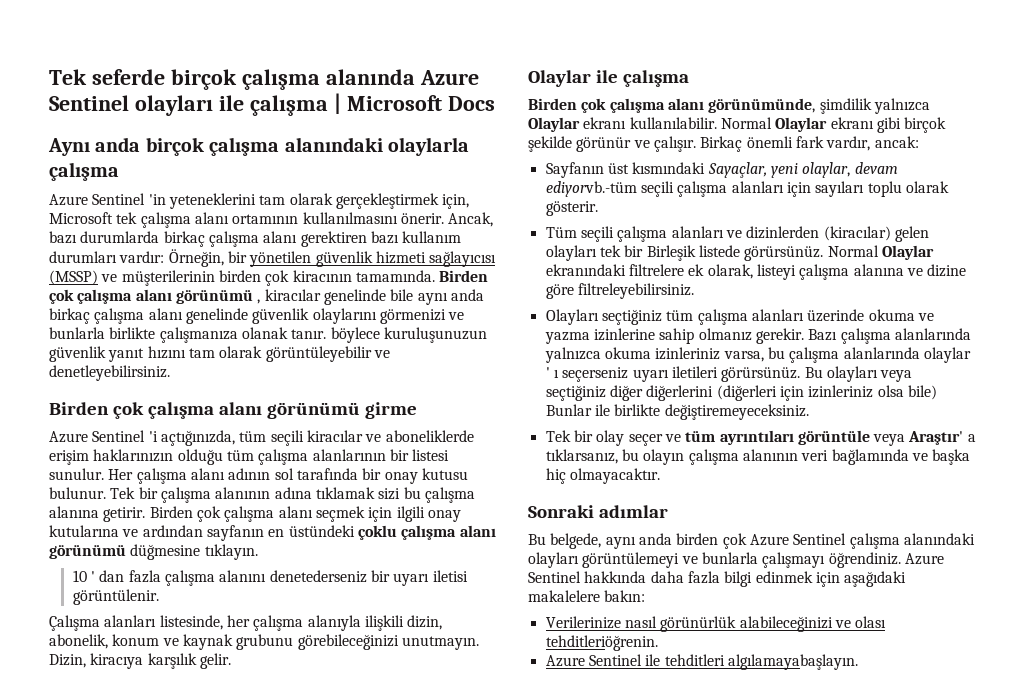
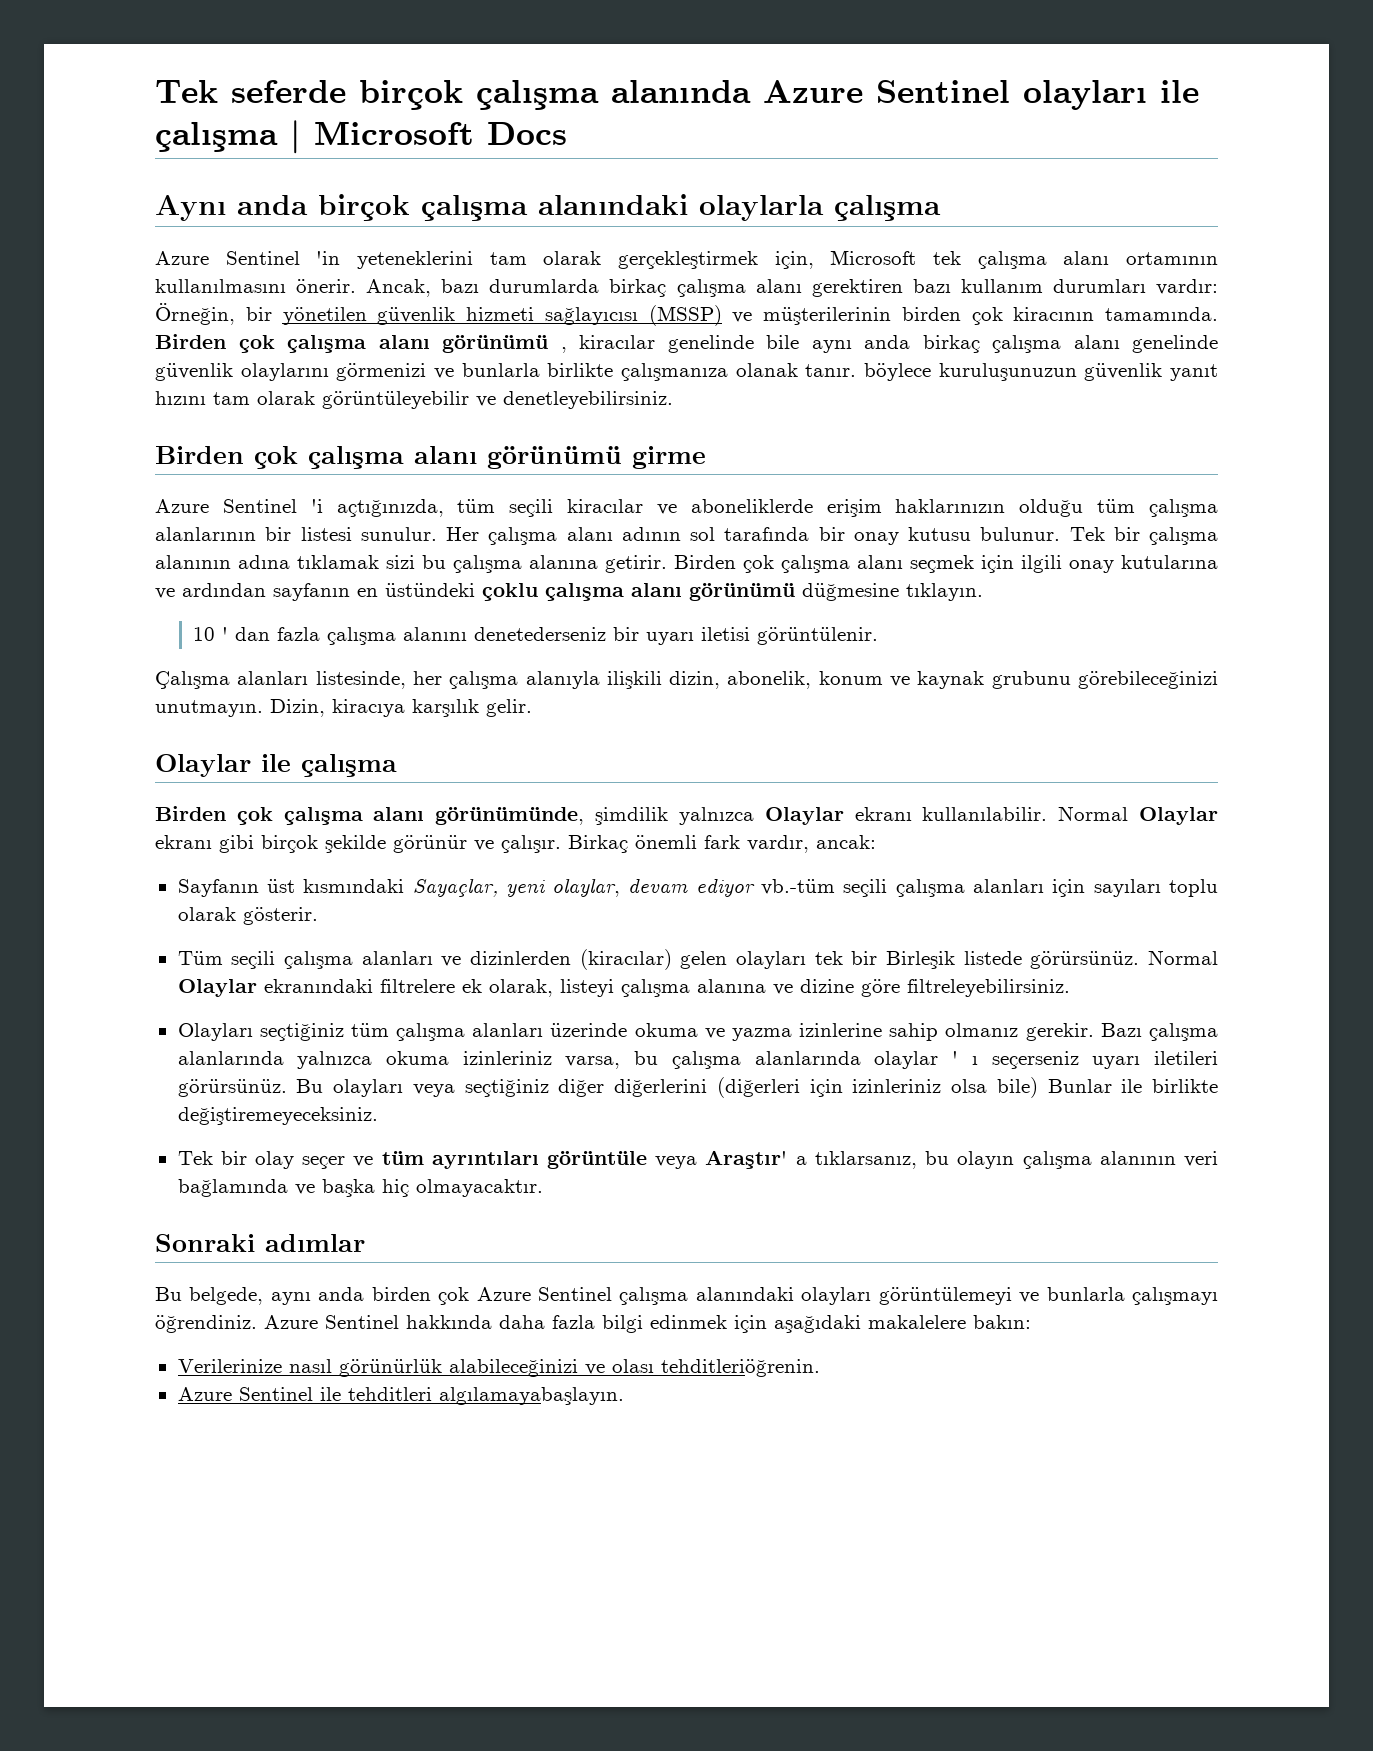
[545,181,637,197] ediyorvb.-tüm -> [695,878,836,897] ediyor vb.-tüm

